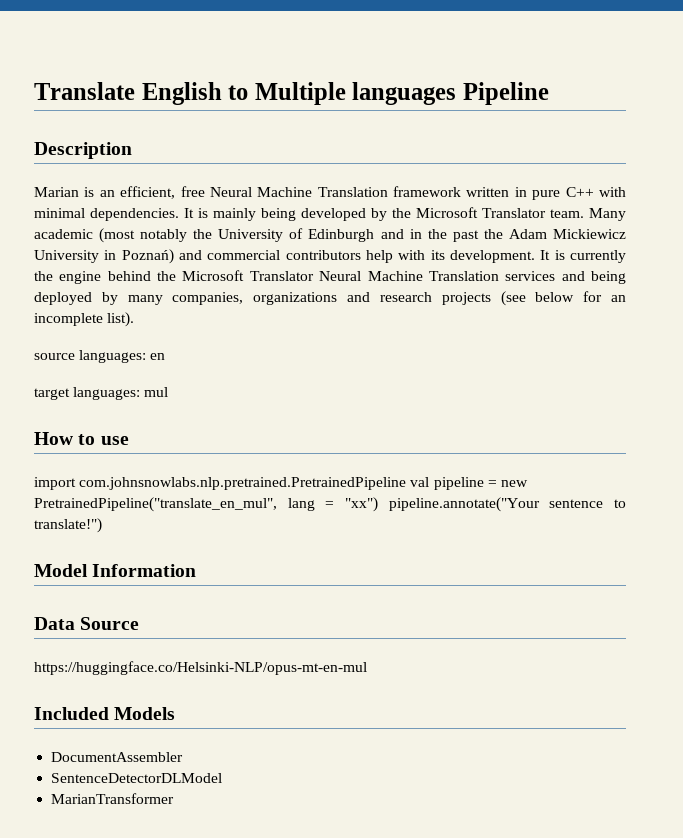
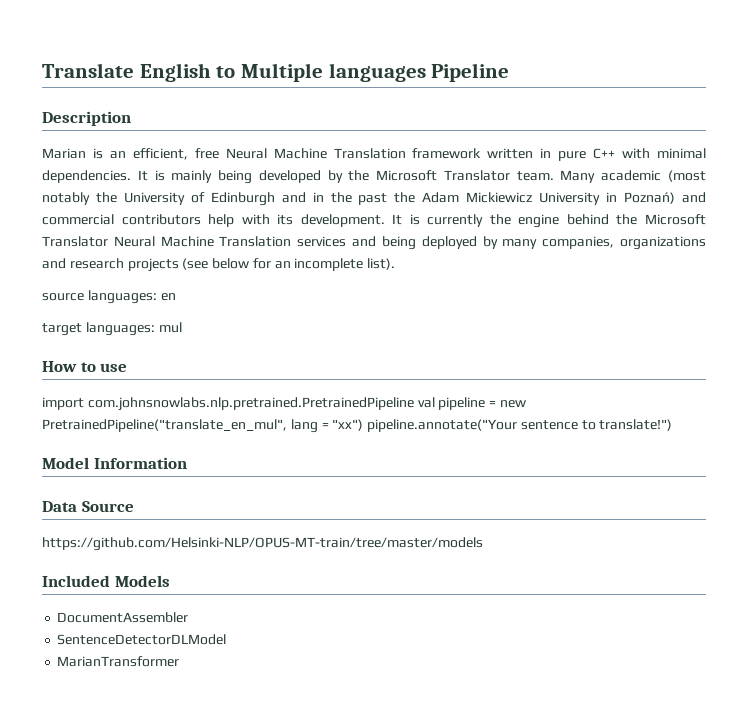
[34,661,367,675] https://huggingface.co/Helsinki-NLP/opus-mt-en-mul -> [42,537,483,551] https://github.com/Helsinki-NLP/OPUS-MT-train/tree/master/models

